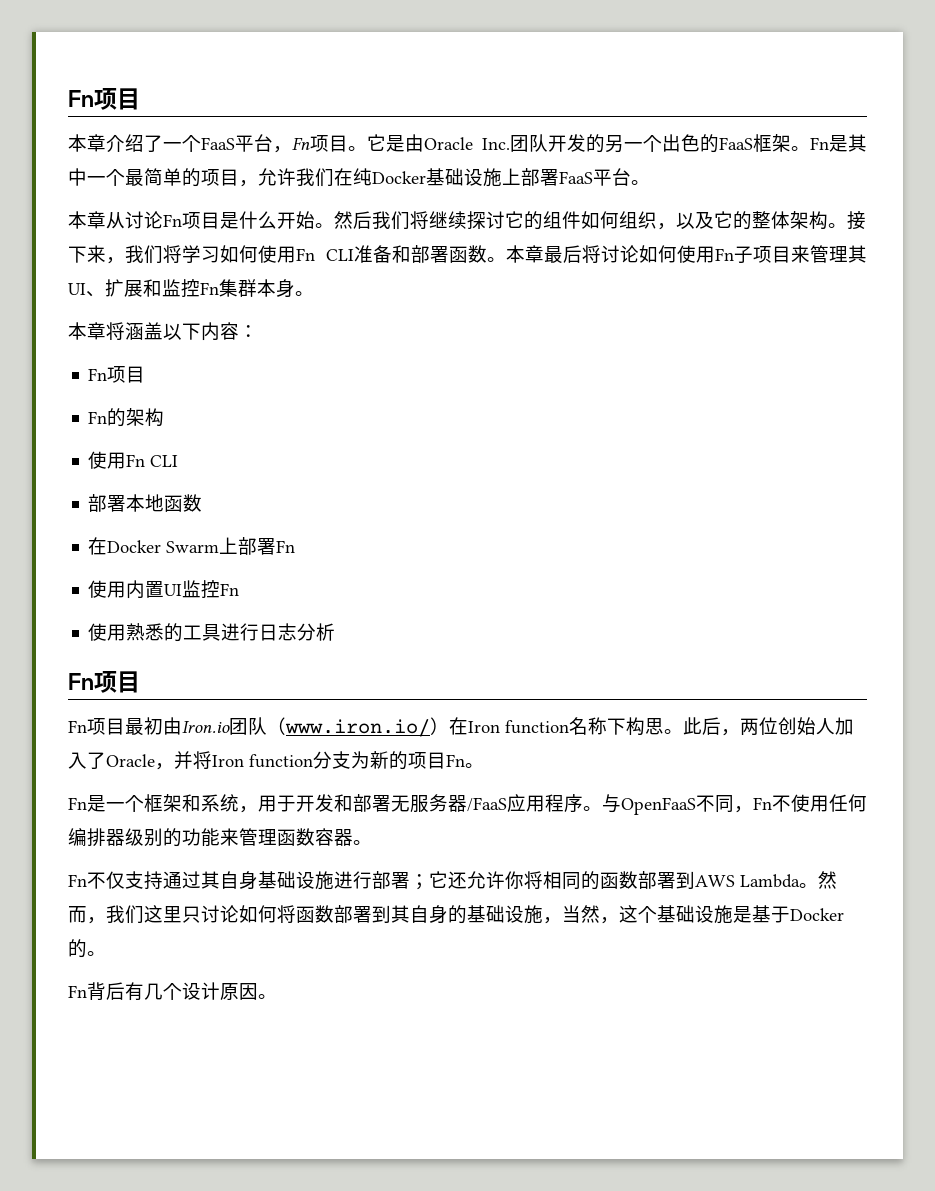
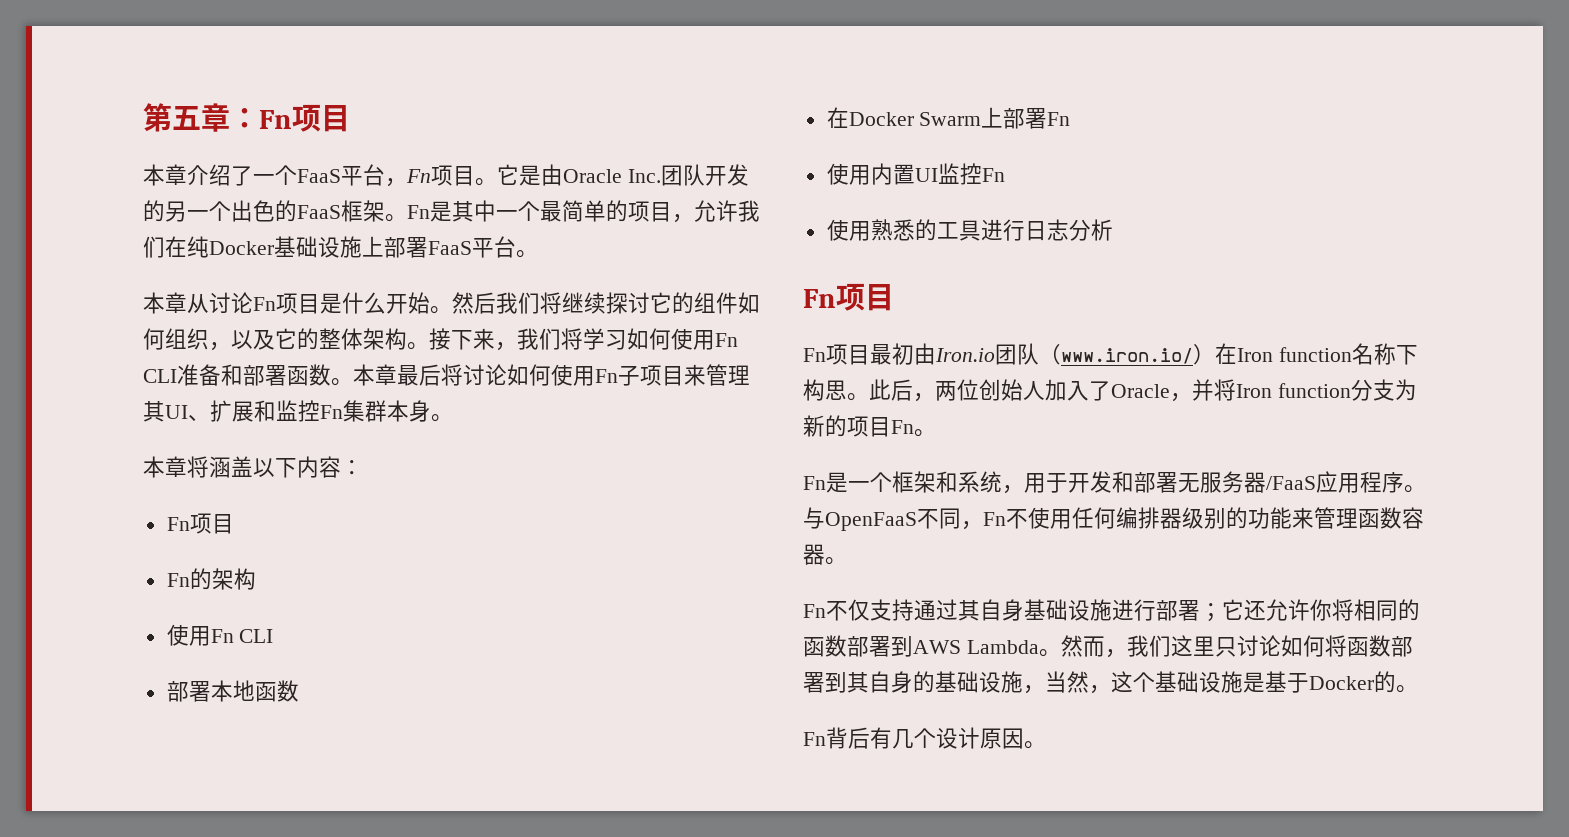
(68, 98) none -> [143,103,259,132] 第五章：

